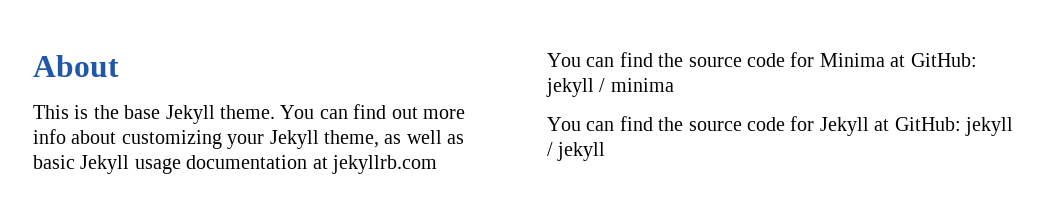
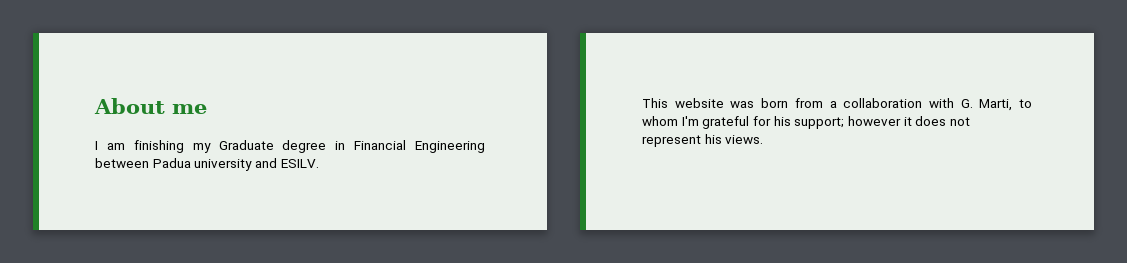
[33,104,465,124] [33,129,465,149] [33,155,437,174] [547,52,977,67] [546,78,674,97] [547,116,1013,136] [547,142,606,161] // This is the base Jekyll theme. You can find out more info about customizing your Jekyll theme, as well as basic Jekyll usage documentation at jekyllrb.com // You can find the source code for Minima at GitHub: jekyll / minima // You can find the source code for Jekyll at GitHub: jekyll / jekyll -> [172,104,207,114] [95,140,485,153] [95,158,319,171] [642,98,1032,111] [642,116,970,129] [642,134,764,147] me // I am finishing my Graduate degree in Financial Engineering between Padua university and ESILV. // This website was born from a collaboration with G. Marti, to whom I'm grateful for his support; however it does not represent his views.

